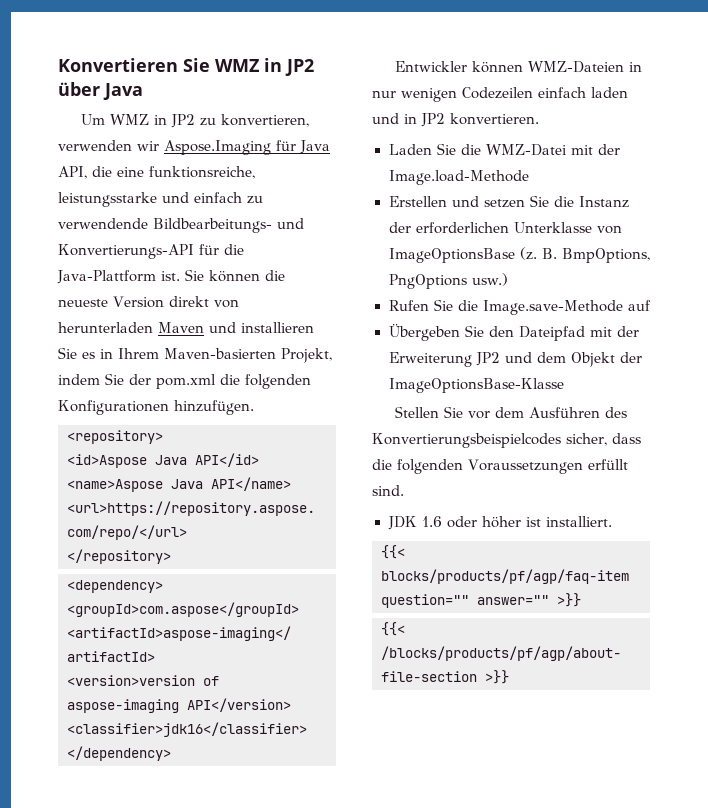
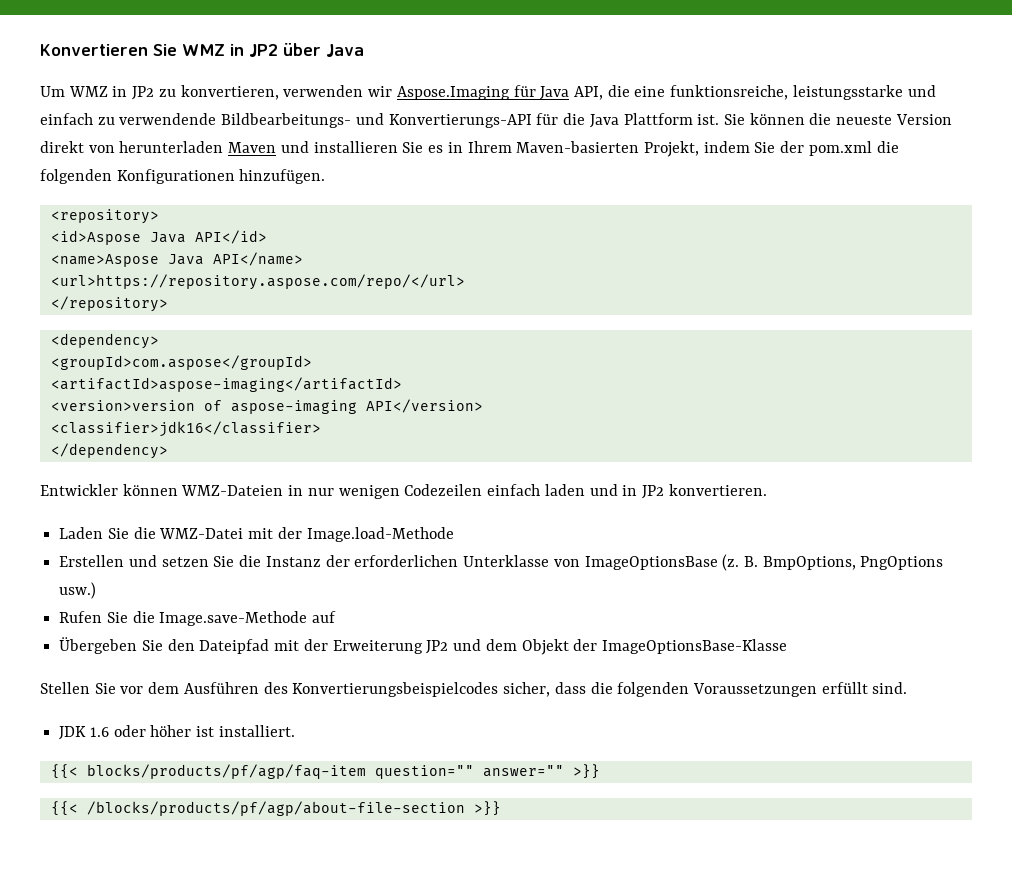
[57,270,156,284] Java-Plattform -> [589,113,693,128] Java Plattform

